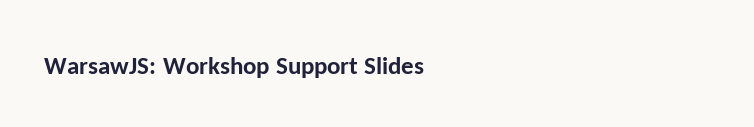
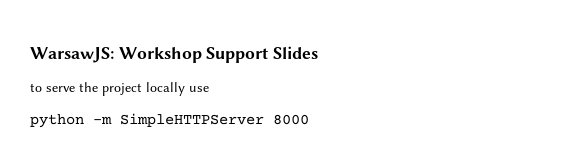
(425, 65) none -> [30,82,209,96] [30,113,309,128] // to serve the project locally use // python -m SimpleHTTPServer 8000

